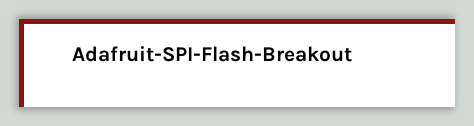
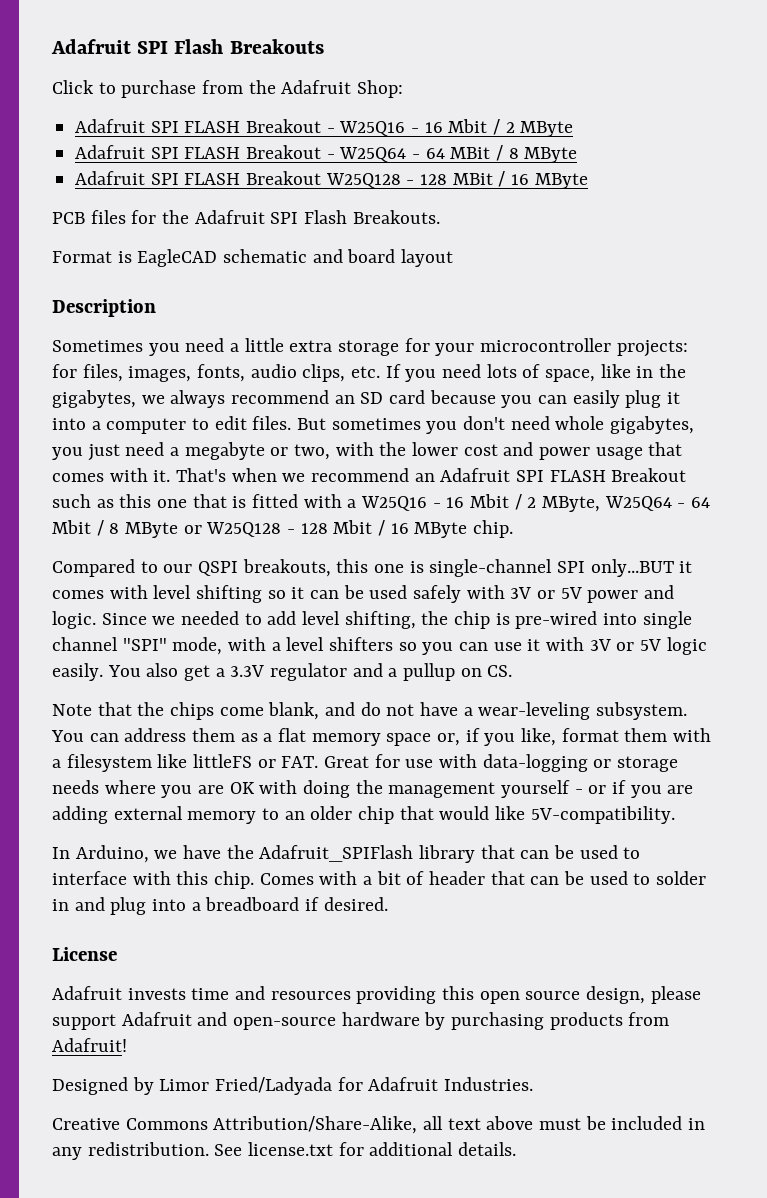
[72,46,352,62] Adafruit-SPI-Flash-Breakout -> [51,39,324,54] [52,80,404,98] [75,119,574,137] [75,145,578,163] [75,171,588,189] [52,210,440,224] [52,249,454,267] [52,299,156,317] [52,338,688,357] [52,364,687,382] [52,390,681,408] [52,416,695,434] [52,442,683,461] [52,468,687,482] [52,494,711,512] [52,520,514,538] [52,559,693,577] [52,585,675,603] [52,611,692,629] [52,637,707,655] [52,663,513,681] [52,702,688,720] [51,728,712,746] [52,754,679,772] [52,780,694,798] [52,806,675,824] [52,845,641,863] [52,871,707,889] [52,897,388,915] [52,947,117,961] [52,986,701,1004] [52,1012,670,1030] [52,1038,127,1052] [52,1077,534,1095] [52,1116,706,1134] [52,1142,517,1160] Adafruit SPI Flash Breakouts // Click to purchase from the Adafruit Shop: // Adafruit SPI FLASH Breakout - W25Q16 - 16 Mbit / 2 MByte // Adafruit SPI FLASH Breakout - W25Q64 - 64 MBit / 8 MByte // Adafruit SPI FLASH Breakout W25Q128 - 128 MBit / 16 MByte // PCB files for the Adafruit SPI Flash Breakouts. // Format is EagleCAD schematic and board layout // Description // Sometimes you need a little extra storage for your microcontroller projects: for files, images, fonts, audio clips, etc. If you need lots of space, like in the gigabytes, we always recommend an SD card because you can easily plug it into a computer to edit files. But sometimes you don't need whole gigabytes, you just need a megabyte or two, with the lower cost and power usage that comes with it. That's when we recommend an Adafruit SPI FLASH Breakout such as this one that is fitted with a W25Q16 - 16 Mbit / 2 MByte, W25Q64 - 64 Mbit / 8 MByte or W25Q128 - 128 Mbit / 16 MByte chip. // Compared to our QSPI breakouts, this one is single-channel SPI only...BUT it comes with level shifting so it can be used safely with 3V or 5V power and logic. Since we needed to add level shifting, the chip is pre-wired into single channel "SPI" mode, with a level shifters so you can use it with 3V or 5V logic easily. You also get a 3.3V regulator and a pullup on CS. // Note that the chips come blank, and do not have a wear-leveling subsystem. You can address them as a flat memory space or, if you like, format them with a filesystem like littleFS or FAT. Great for use with data-logging or storage needs where you are OK with doing the management yourself - or if you are adding external memory to an older chip that would like 5V-compatibility. // In Arduino, we have the Adafruit_SPIFlash library that can be used to interface with this chip. Comes with a bit of header that can be used to solder in and plug into a breadboard if desired. // License // Adafruit invests time and resources providing this open source design, please support Adafruit and open-source hardware by purchasing products from Adafruit! // Designed by Limor Fried/Ladyada for Adafruit Industries. // Creative Commons Attribution/Share-Alike, all text above must be included in any redistribution. See license.txt for additional details.

